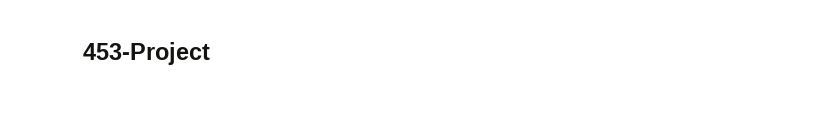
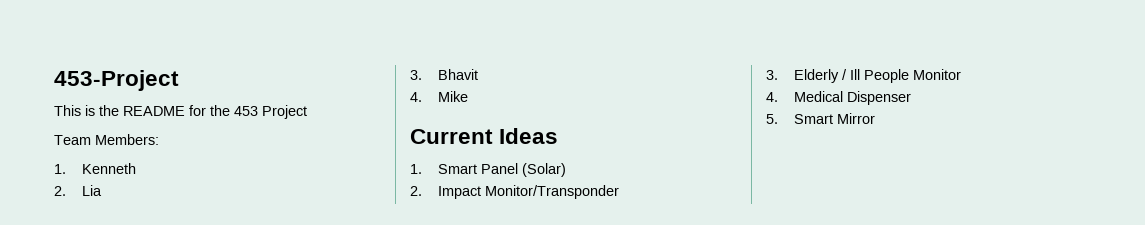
(210, 53) none -> [54,105,307,119] [54,134,159,145] [54,163,136,174] [54,185,102,196] [410,69,478,80] [410,91,468,102] [410,128,559,144] [410,163,566,177] [410,185,619,199] [766,69,961,83] [766,91,911,105] [766,113,875,124] // This is the README for the 453 Project // Team Members: // 1. Kenneth // 2. Lia // 3. Bhavit // 4. Mike // Current Ideas // 1. Smart Panel (Solar) // 2. Impact Monitor/Transponder // 3. Elderly / Ill People Monitor // 4. Medical Dispenser // 5. Smart Mirror

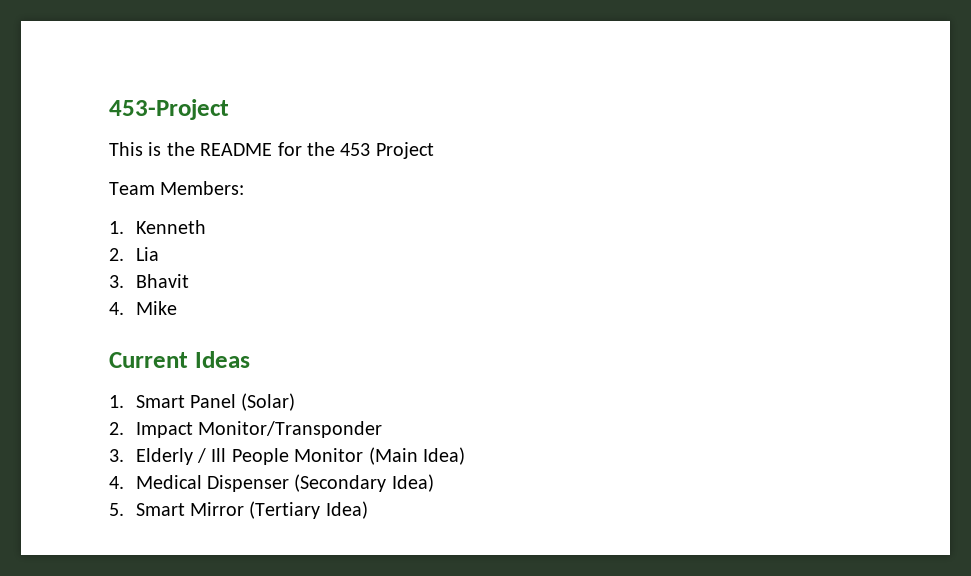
(961, 74) none -> [368,447,466,465] (Main Idea)
(911, 98) none -> [294,474,434,492] (Secondary Idea)
(875, 118) none -> [249,501,368,519] (Tertiary Idea)

